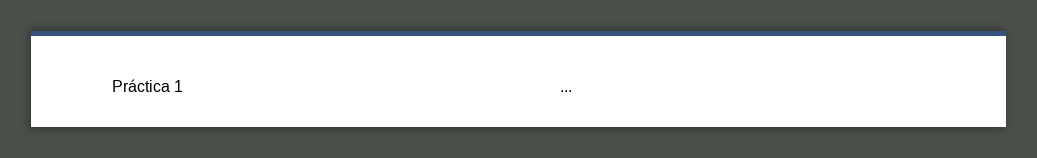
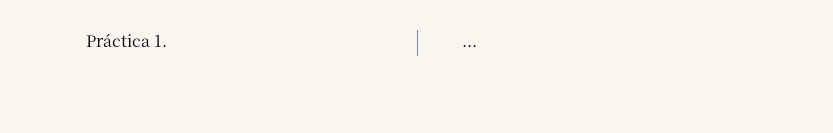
[174,80,184,92] 1 -> [154,35,168,47] 1.

